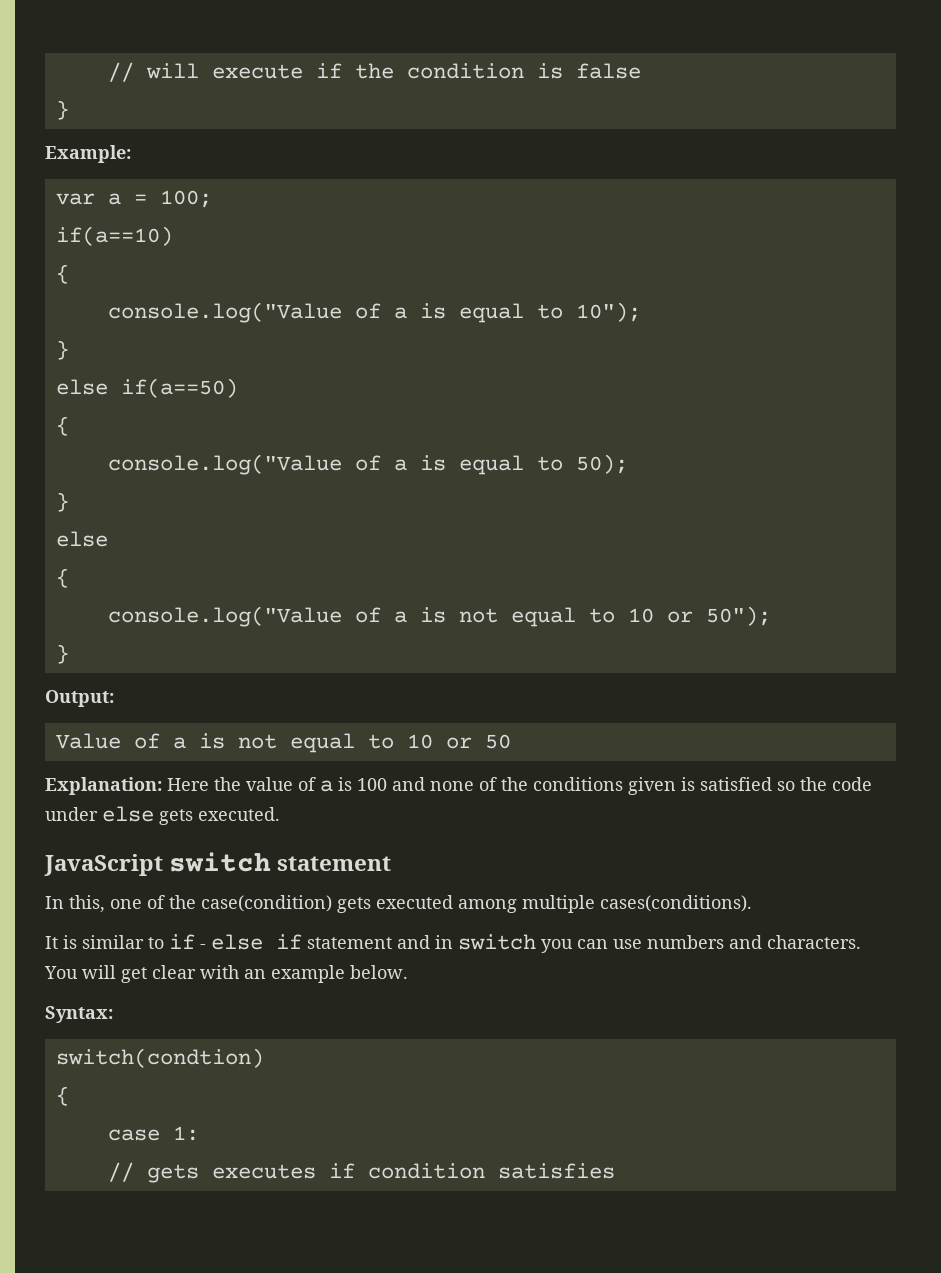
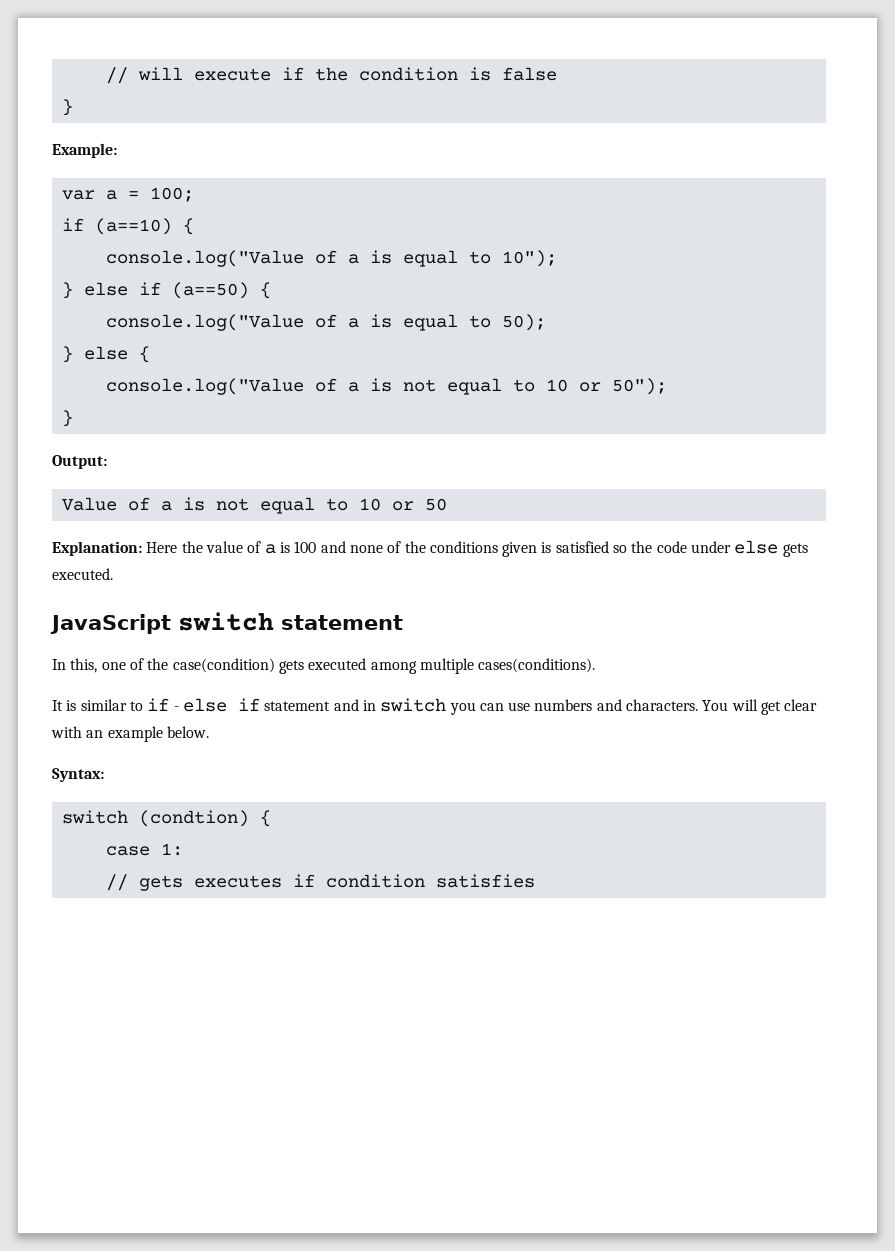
[55,226,173,246] if(a==10) // -> [61,218,172,235] if (a==10)
[55,378,238,398] // else if(a==50) // -> [83,282,249,299] else if (a==50)
[55,531,108,547] // else // -> [83,346,128,360] else
[55,1048,264,1068] switch(condtion) // -> [61,810,249,827] switch (condtion)

